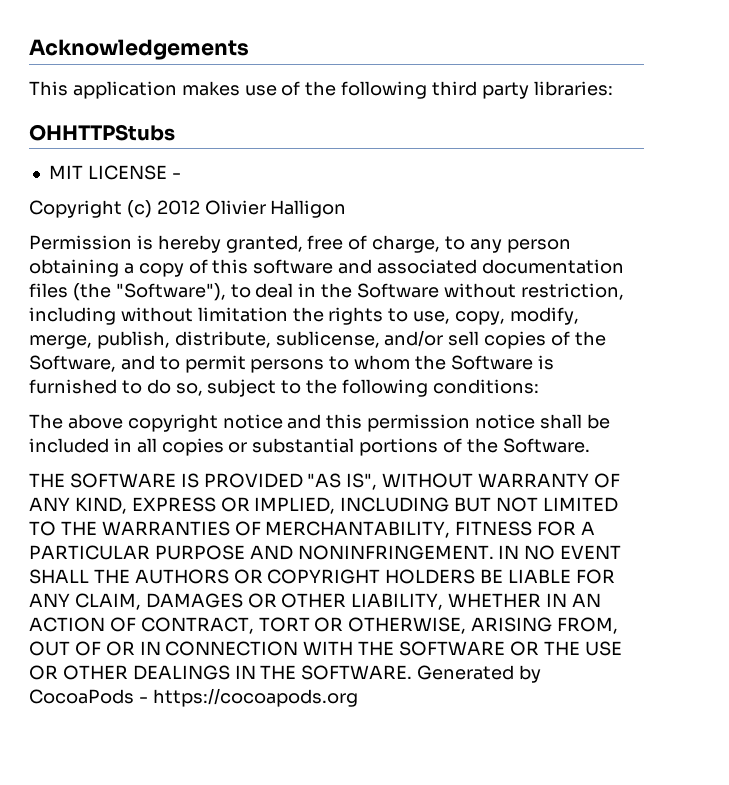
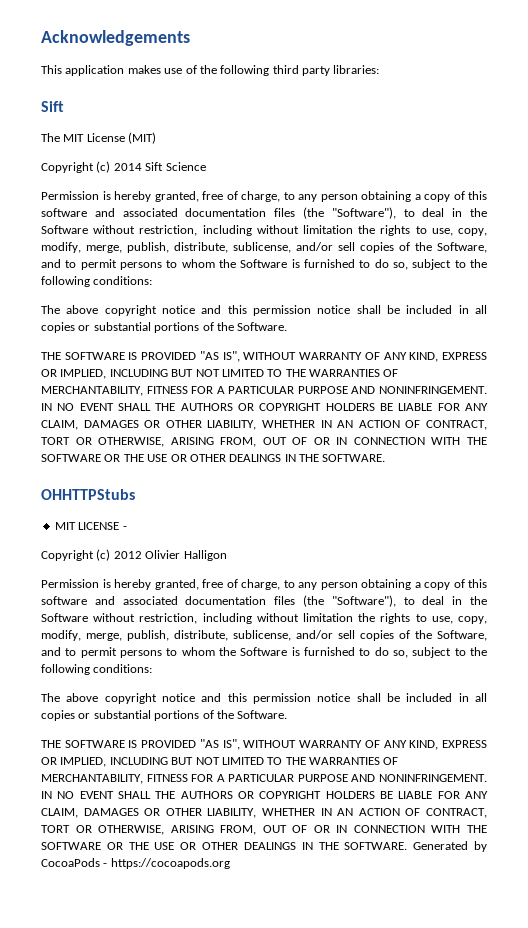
(613, 88) none -> [41,101,64,112] [41,132,157,144] [41,161,206,173] [41,191,487,202] [41,207,488,219] [41,225,487,236] [41,242,487,253] [41,259,487,270] [41,276,153,287] [41,305,487,316] [41,322,288,333] [41,351,488,362] [41,369,399,379] [41,386,487,396] [41,403,488,411] [41,420,488,430] [41,437,488,447] [41,454,386,462] // Sift // The MIT License (MIT) // Copyright (c) 2014 Sift Science // Permission is hereby granted, free of charge, to any person obtaining a copy of this software and associated documentation files (the "Software"), to deal in the Software without restriction, including without limitation the rights to use, copy, modify, merge, publish, distribute, sublicense, and/or sell copies of the Software, and to permit persons to whom the Software is furnished to do so, subject to the following conditions: // The above copyright notice and this permission notice shall be included in all copies or substantial portions of the Software. // THE SOFTWARE IS PROVIDED "AS IS", WITHOUT WARRANTY OF ANY KIND, EXPRESS OR IMPLIED, INCLUDING BUT NOT LIMITED TO THE WARRANTIES OF MERCHANTABILITY, FITNESS FOR A PARTICULAR PURPOSE AND NONINFRINGEMENT. IN NO EVENT SHALL THE AUTHORS OR COPYRIGHT HOLDERS BE LIABLE FOR ANY CLAIM, DAMAGES OR OTHER LIABILITY, WHETHER IN AN ACTION OF CONTRACT, TORT OR OTHERWISE, ARISING FROM, OUT OF OR IN CONNECTION WITH THE SOFTWARE OR THE USE OR OTHER DEALINGS IN THE SOFTWARE.

